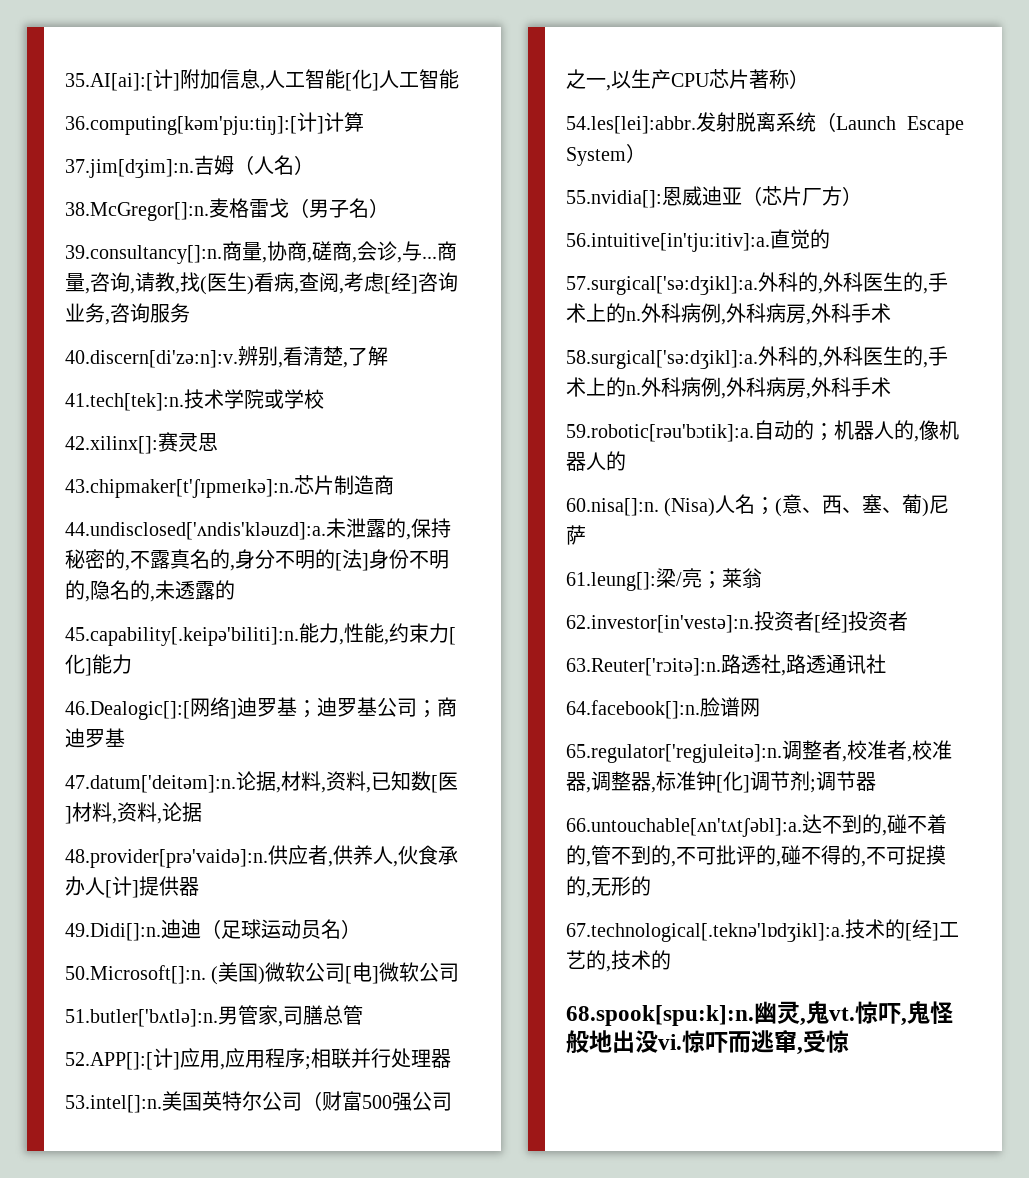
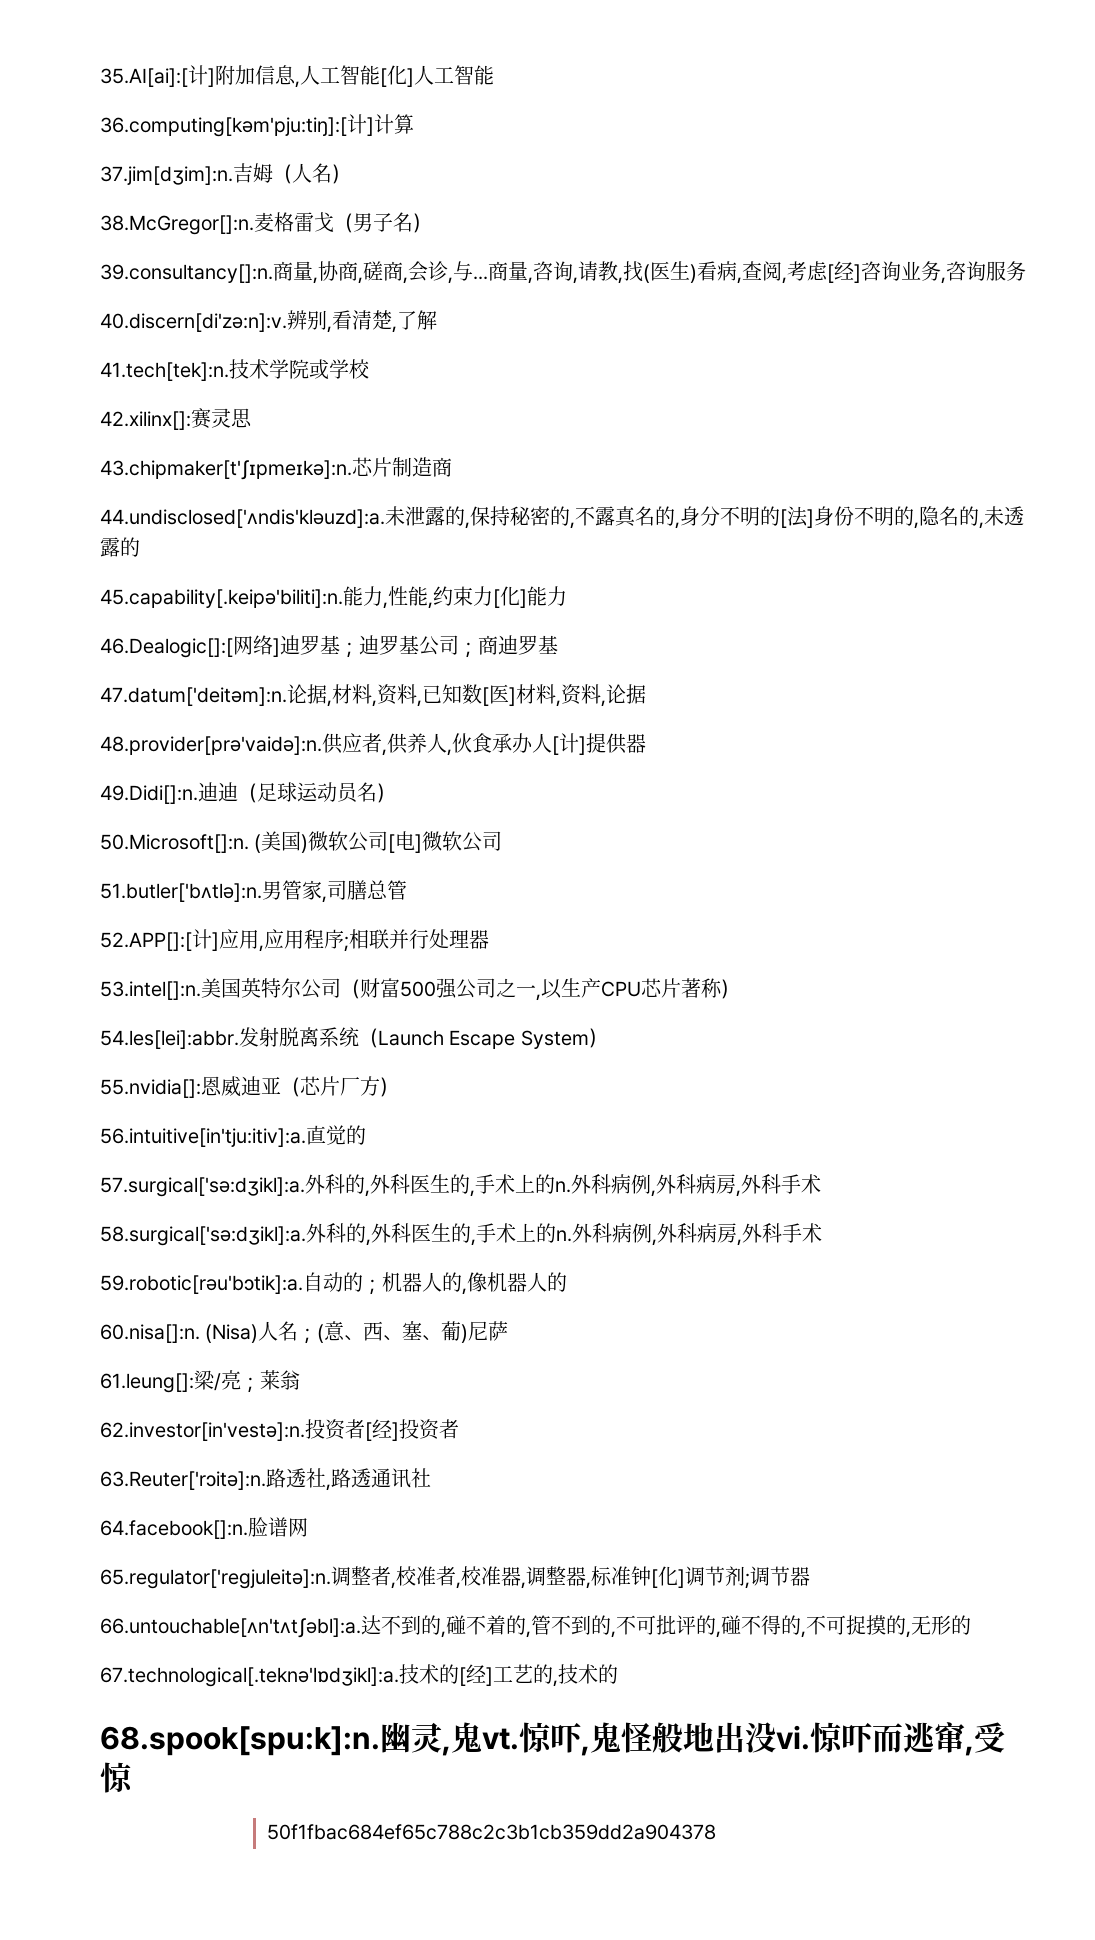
(849, 1041) none -> [266,1824,716,1840] // 50f1fbac684ef65c788c2c3b1cb359dd2a904378

